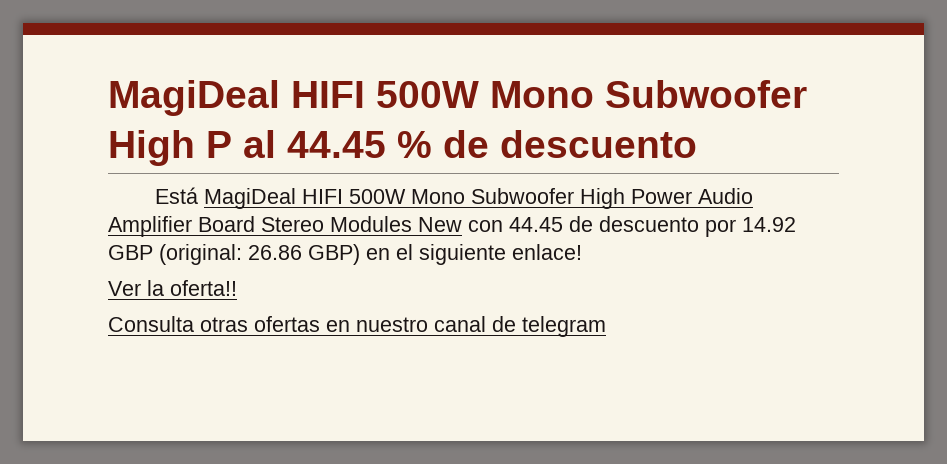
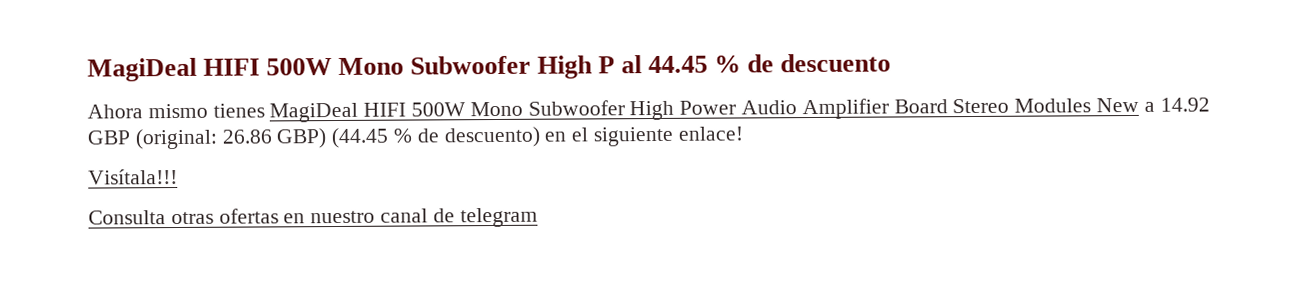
[155,187,199,204] Está -> [87,103,265,119] Ahora mismo tienes
[468,216,736,237] con 44.45 de descuento por -> [1143,101,1155,112] a
(360, 254) none -> [331,126,540,149] (44.45 % de descuento)
[108,280,237,296] Ver la oferta!! -> [88,169,178,185] Visítala!!!

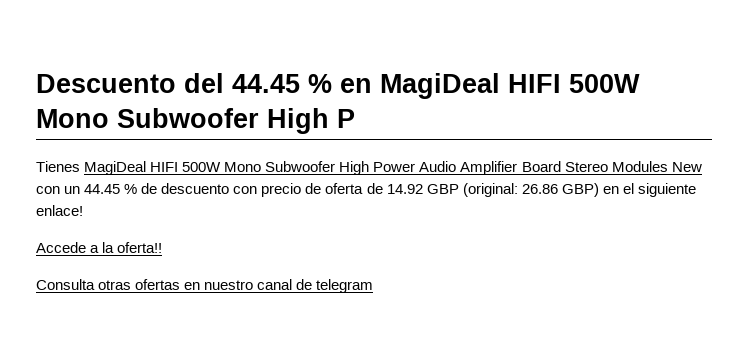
(87, 69) none -> [36,73,372,93] Descuento del 44.45 % en
[621,53,892,74] [87,103,265,119] al 44.45 % de descuento // Ahora mismo tienes -> [36,161,80,172] // Tienes
[1143,101,1155,112] a -> [36,183,383,197] con un 44.45 % de descuento con precio de oferta de
[331,126,540,149] (44.45 % de descuento) -> (599, 190) none
[88,169,178,185] Visítala!!! -> [36,242,163,253] Accede a la oferta!!

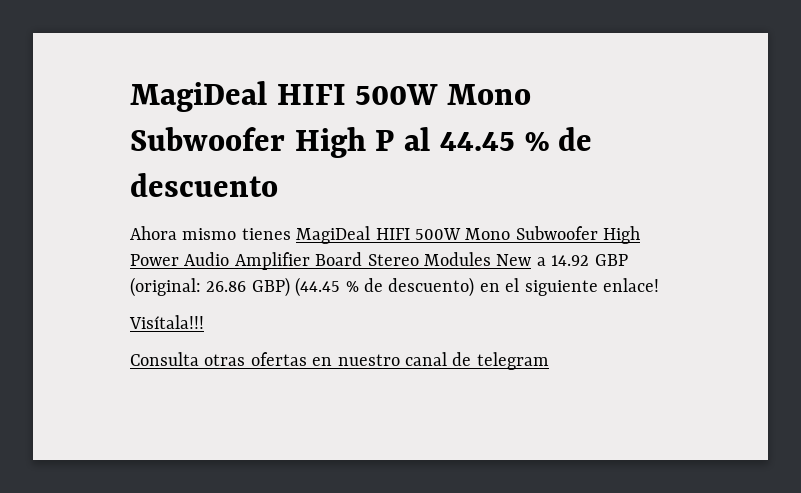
[36,73,372,93] Descuento del 44.45 % en -> (130, 96) none
[36,161,80,172] // Tienes -> [404,127,593,151] [130,173,278,197] [130,226,291,240] al 44.45 % de descuento // Ahora mismo tienes
[36,183,383,197] con un 44.45 % de descuento con precio de oferta de -> [536,257,546,266] a
(599, 190) none -> [295,277,475,297] (44.45 % de descuento)
[36,242,163,253] Accede a la oferta!! -> [129,315,204,329] Visítala!!!

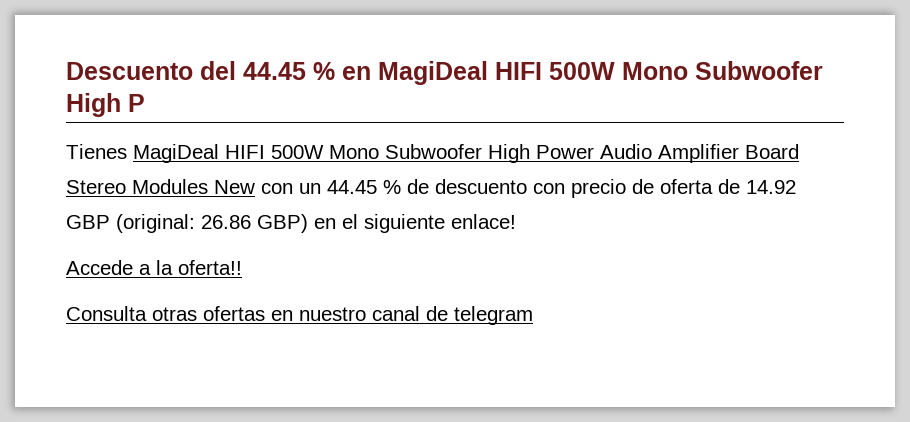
(130, 96) none -> [66,61,371,80] Descuento del 44.45 % en
[404,127,593,151] [130,173,278,197] [130,226,291,240] al 44.45 % de descuento // Ahora mismo tienes -> [66,144,127,159] // Tienes
[536,257,546,266] a -> [261,179,740,198] con un 44.45 % de descuento con precio de oferta de
[295,277,475,297] (44.45 % de descuento) -> (308, 223) none
[129,315,204,329] Visítala!!! -> [66,260,242,275] Accede a la oferta!!

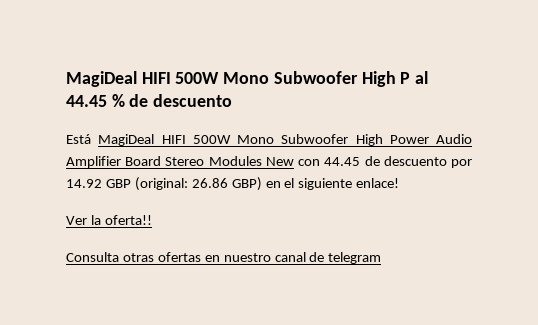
[66,61,371,80] Descuento del 44.45 % en -> (66, 79) none
[66,144,127,159] // Tienes -> [415,71,429,84] [66,94,233,107] [66,134,91,144] al 44.45 % de descuento // Está
[299,179,740,198] un 44.45 % de descuento con precio de oferta de -> [324,156,473,168] 44.45 de descuento por
[66,260,151,275] Accede a -> [66,216,87,225] Ver

